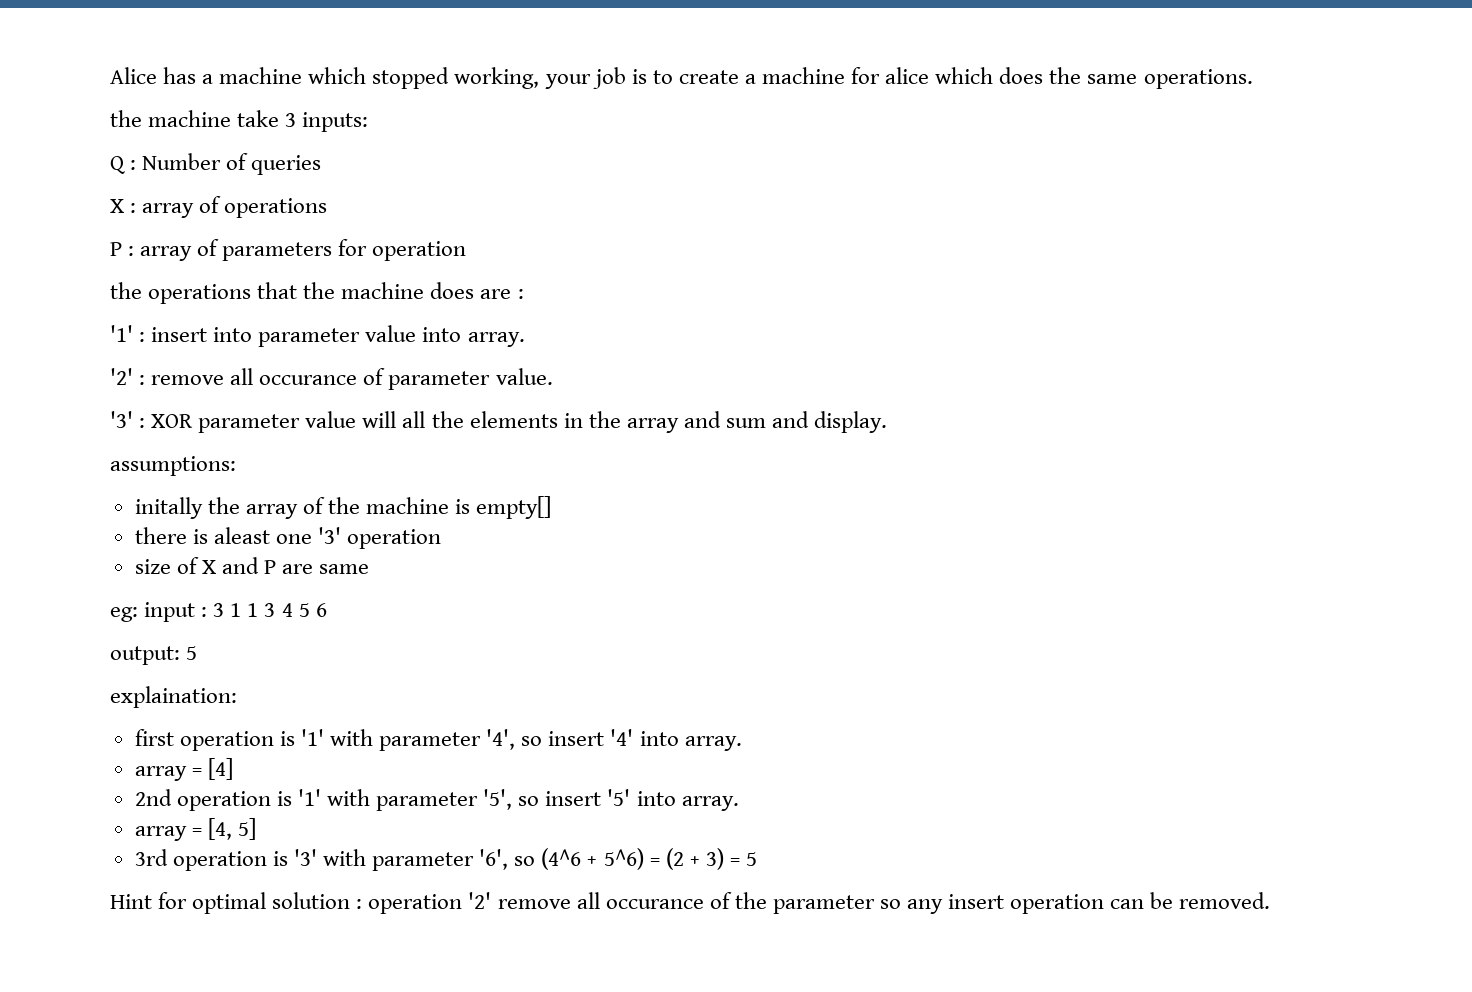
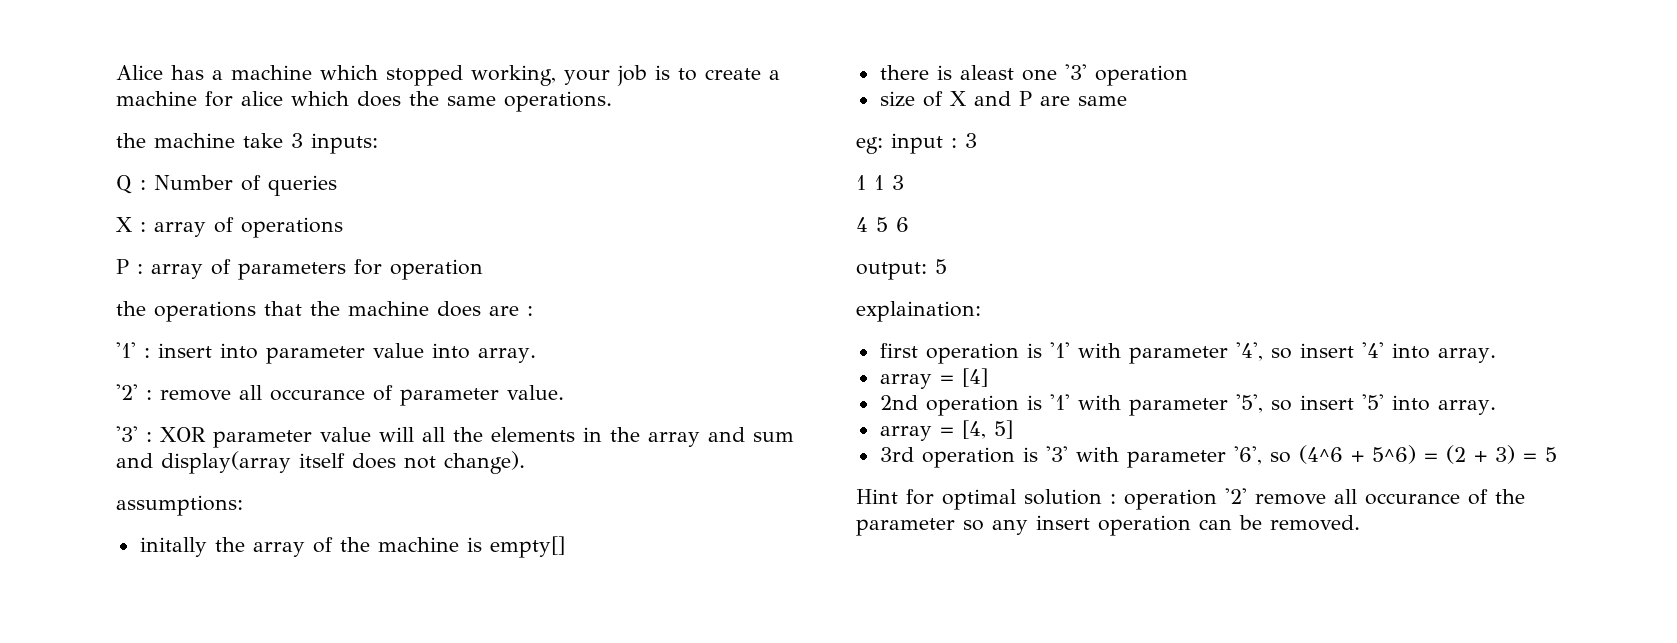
[814,411,888,433] display. -> [161,451,525,474] display(array itself does not change).
(225, 610) none -> (977, 140) //
(276, 610) none -> (904, 182) //

